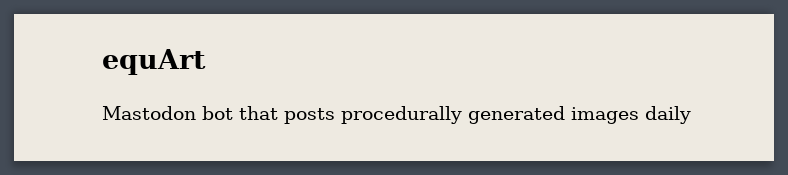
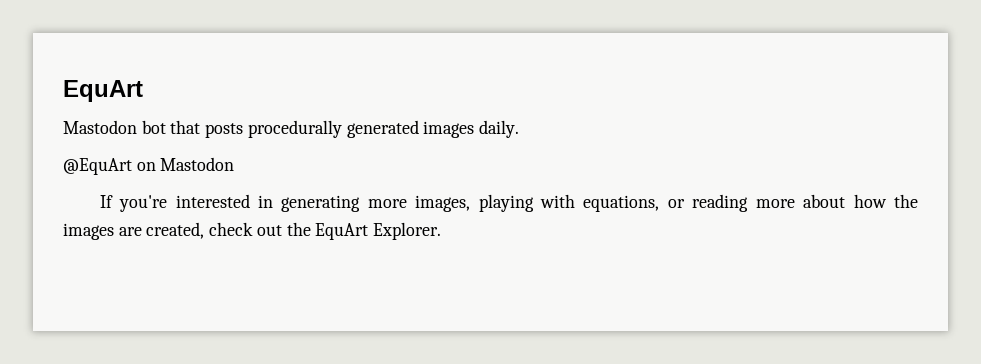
[102,49,206,75] equArt -> [63,80,143,102] EquArt
[645,106,691,124] daily -> [479,120,520,138] [63,157,235,175] [99,194,919,212] [63,222,442,240] daily. // @EquArt on Mastodon // If you're interested in generating more images, playing with equations, or reading more about how the images are created, check out the EquArt Explorer.

